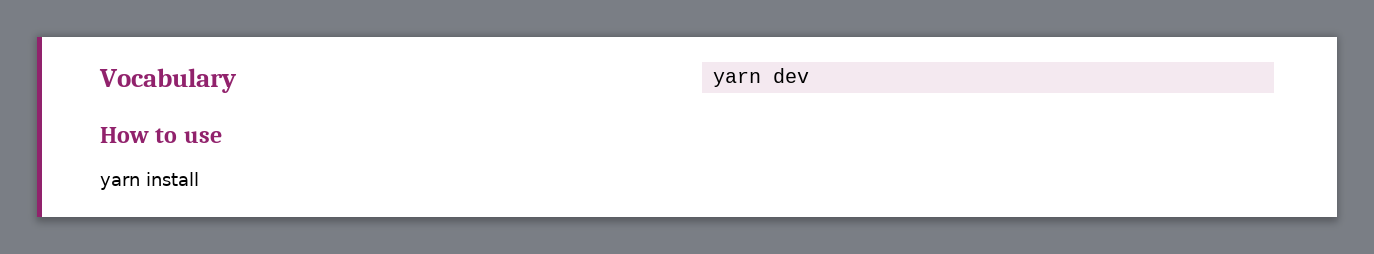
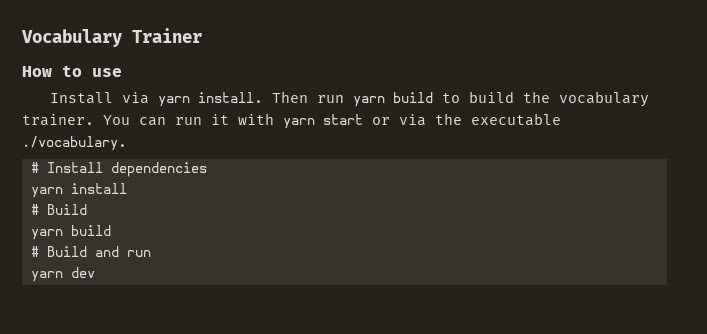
(237, 80) none -> [132,28,202,43] Trainer
[100,172,199,190] yarn install -> [50,91,650,107] [22,113,561,129] [22,136,127,151] [30,162,207,177] [30,183,127,198] [30,204,87,215] [30,225,111,240] [30,246,151,257] Install via yarn install. Then run yarn build to build the vocabulary trainer. You can run it with yarn start or via the executable ./vocabulary. // # Install dependencies // yarn install // # Build // yarn build // # Build and run

